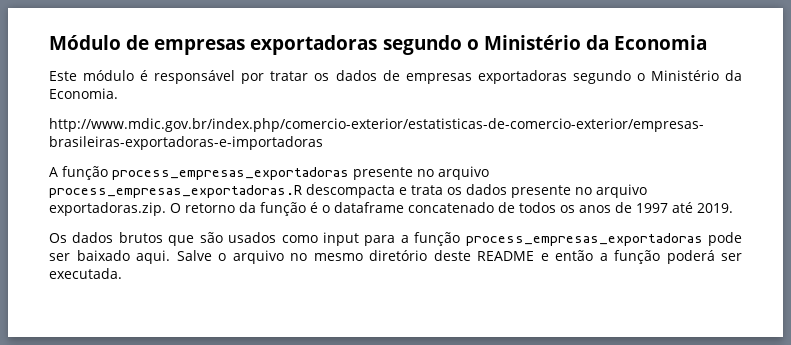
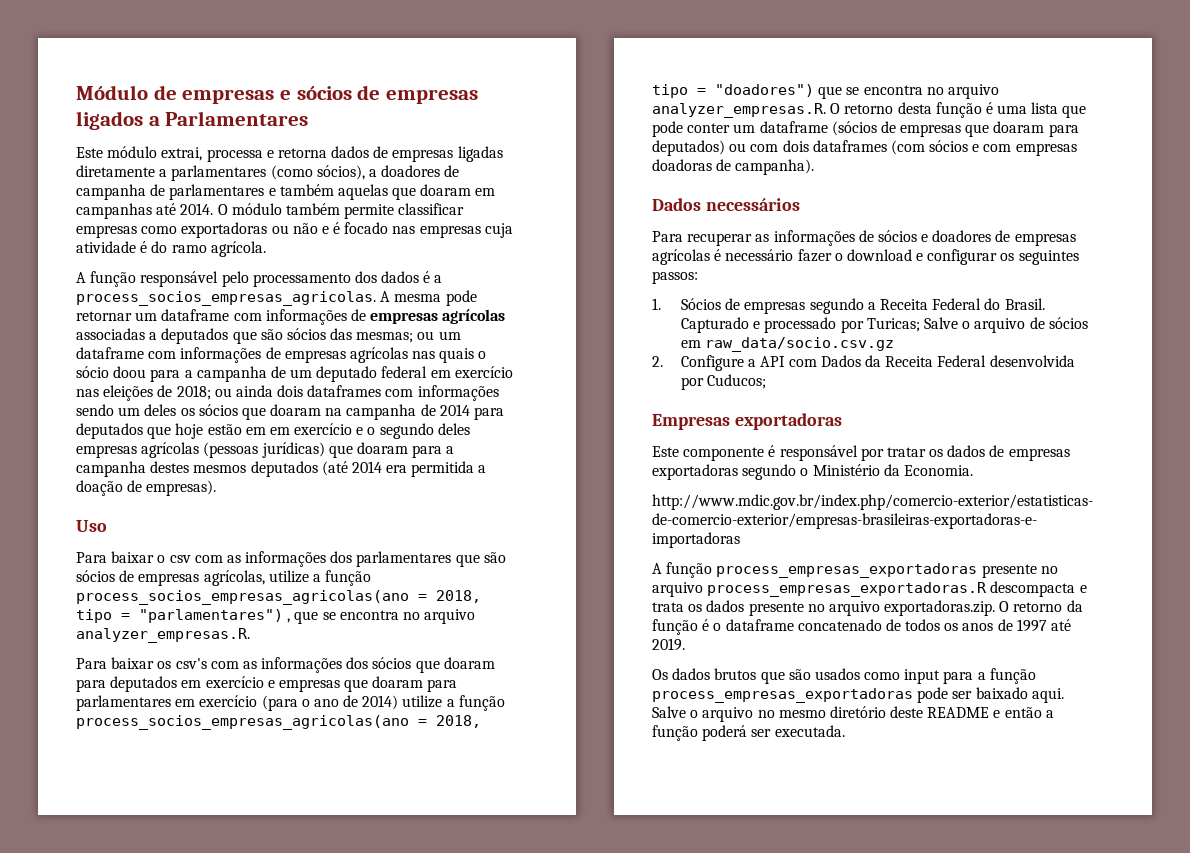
[250,35,708,55] [49,70,135,81] exportadoras segundo o Ministério da Economia // Este módulo -> [280,85,479,104] [76,111,309,130] [76,146,503,162] [76,165,460,181] [76,184,496,200] [76,203,465,219] [76,222,513,238] [76,241,266,257] [76,271,443,287] [76,290,477,306] [76,309,506,325] [76,328,461,344] [76,347,487,363] [76,366,513,382] [76,385,499,401] [76,404,505,420] [76,423,470,439] [76,442,455,458] [76,461,487,477] [76,480,217,496] [76,520,107,532] [76,551,506,567] [76,570,372,586] [76,590,481,605] [76,609,476,624] [76,628,250,643] [76,657,495,673] [76,676,458,692] [76,695,505,711] [76,715,481,730] [652,84,999,99] [652,102,1087,118] [652,121,1079,137] [652,140,1077,156] [652,159,815,175] [652,198,800,211] [652,230,1076,246] [652,249,1079,265] [652,271,698,284] [652,298,1045,314] [681,317,1088,333] [681,337,895,352] [652,355,1075,371] [681,374,767,390] [652,413,842,430] [652,446,765,461] e sócios de empresas ligados a Parlamentares // Este módulo extrai, processa e retorna dados de empresas ligadas diretamente a parlamentares (como sócios), a doadores de campanha de parlamentares e também aquelas que doaram em campanhas até 2014. O módulo também permite classificar empresas como exportadoras ou não e é focado nas empresas cuja atividade é do ramo agrícola. // A função responsável pelo processamento dos dados é a process_socios_empresas_agricolas. A mesma pode retornar um dataframe com informações de empresas agrícolas associadas a deputados que são sócios das mesmas; ou um dataframe com informações de empresas agrícolas nas quais o sócio doou para a campanha de um deputado federal em exercício nas eleições de 2018; ou ainda dois dataframes com informações sendo um deles os sócios que doaram na campanha de 2014 para deputados que hoje estão em em exercício e o segundo deles empresas agrícolas (pessoas jurídicas) que doaram para a campanha destes mesmos deputados (até 2014 era permitida a doação de empresas). // Uso // Para baixar o csv com as informações dos parlamentares que são sócios de empresas agrícolas, utilize a função process_socios_empresas_agricolas(ano = 2018, tipo = "parlamentares") , que se encontra no arquivo analyzer_empresas.R. // Para baixar os csv's com as informações dos sócios que doaram para deputados em exercício e empresas que doaram para parlamentares em exercício (para o ano de 2014) utilize a função process_socios_empresas_agricolas(ano = 2018, tipo = "doadores") que se encontra no arquivo analyzer_empresas.R. O retorno desta função é uma lista que pode conter um dataframe (sócios de empresas que doaram para deputados) ou com dois dataframes (com sócios e com empresas doadoras de campanha). // Dados necessários // Para recuperar as informações de sócios e doadores de empresas agrícolas é necessário fazer o download e configurar os seguintes passos: // 1. Sócios de empresas segundo a Receita Federal do Brasil. Capturado e processado por Turicas; Salve o arquivo de sócios em raw_data/socio.csv.gz // 2. Configure a API com Dados da Receita Federal desenvolvida por Cuducos; // Empresas exportadoras // Este componente

